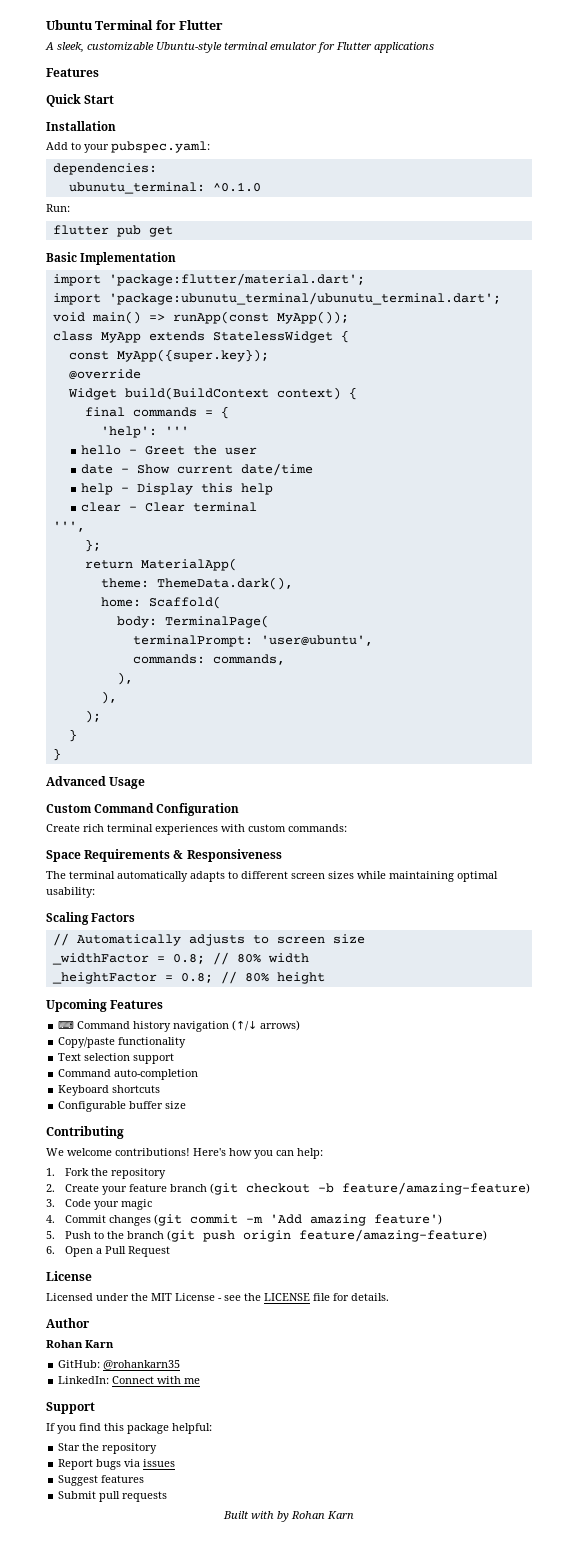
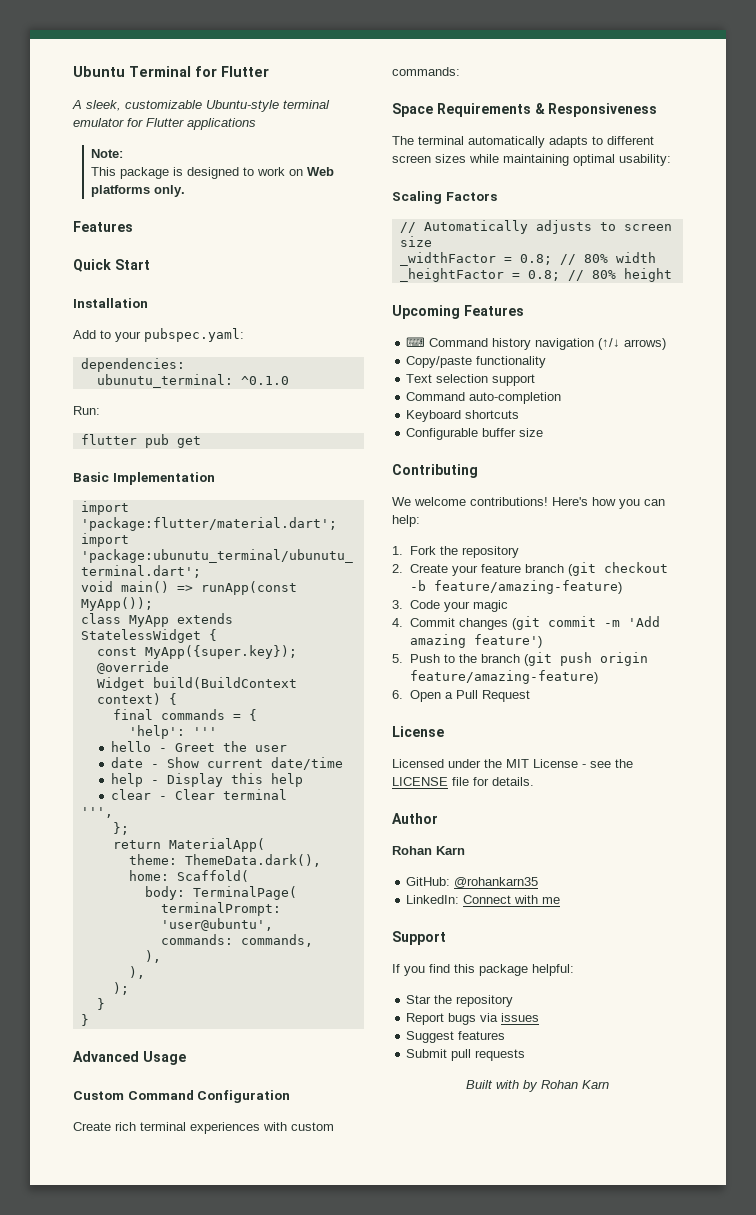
(434, 47) none -> [90,149,123,158] [90,167,334,179] [90,185,185,197] // Note: // This package is designed to work on Web platforms only.

